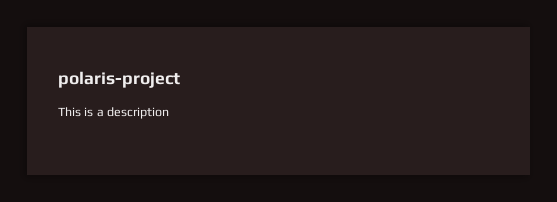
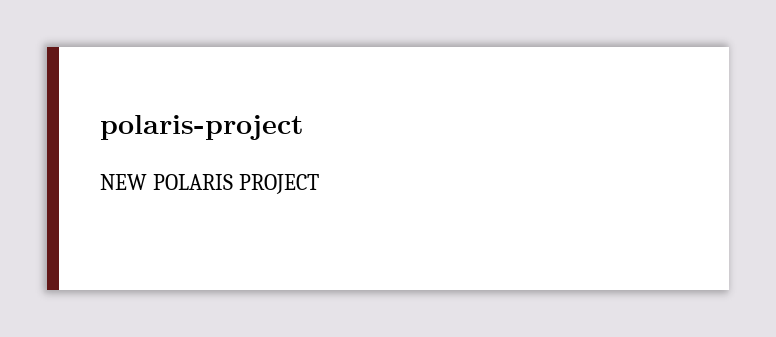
[58,107,170,119] This is a description -> [100,174,319,194] NEW POLARIS PROJECT

